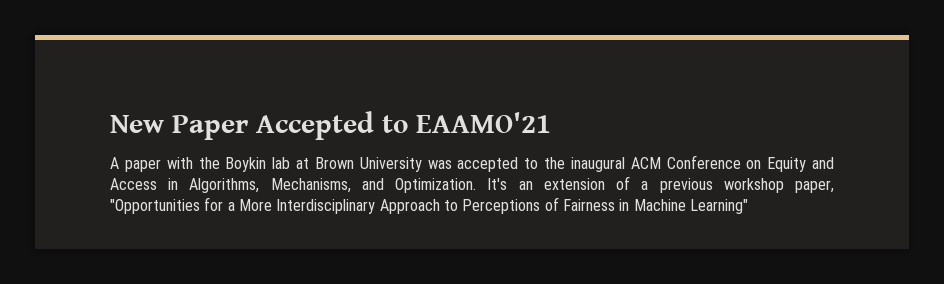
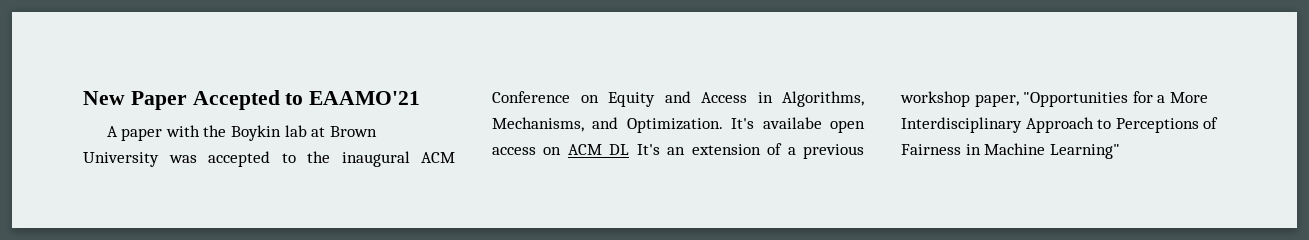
(508, 184) none -> [762,117,865,133] [492,144,660,155] availabe open access on ACM DL It's

